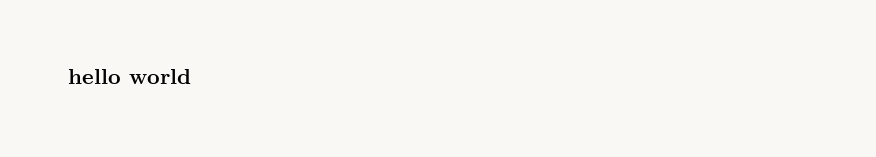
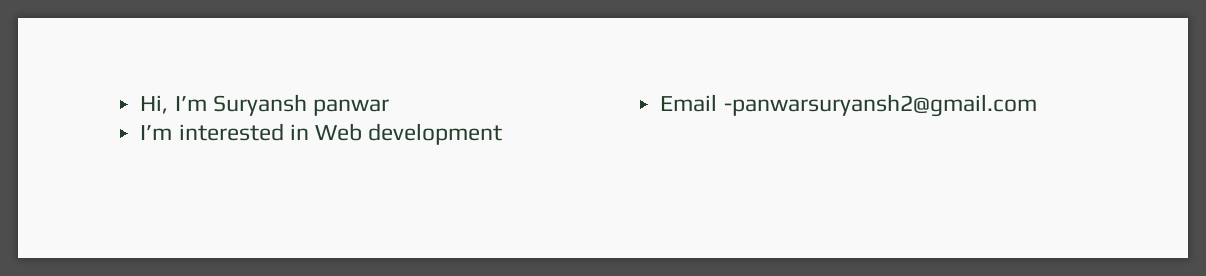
[68,69,191,84] hello world -> [140,94,389,116] [140,123,503,145] [660,94,1037,117] Hi, I’m Suryansh panwar // I’m interested in Web development // Email -panwarsuryansh2@gmail.com

